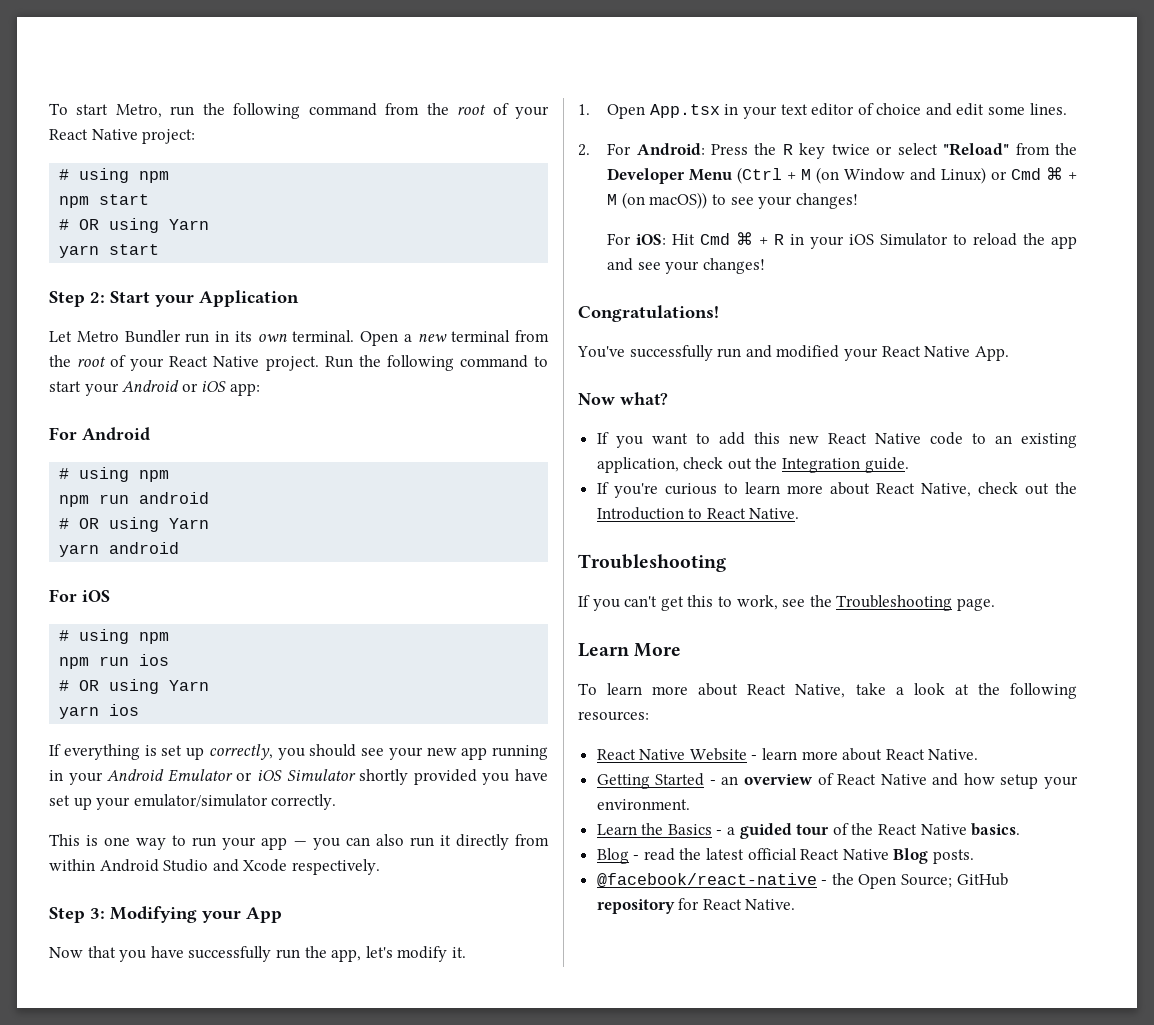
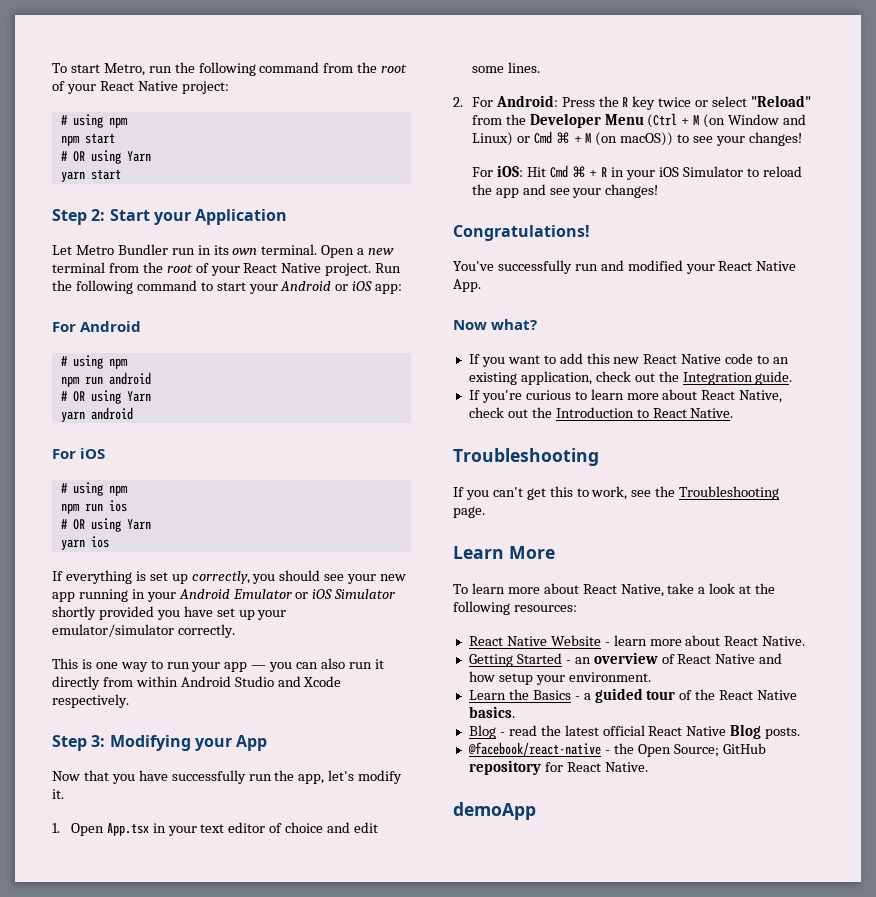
(796, 904) none -> [453,802,536,820] // demoApp

